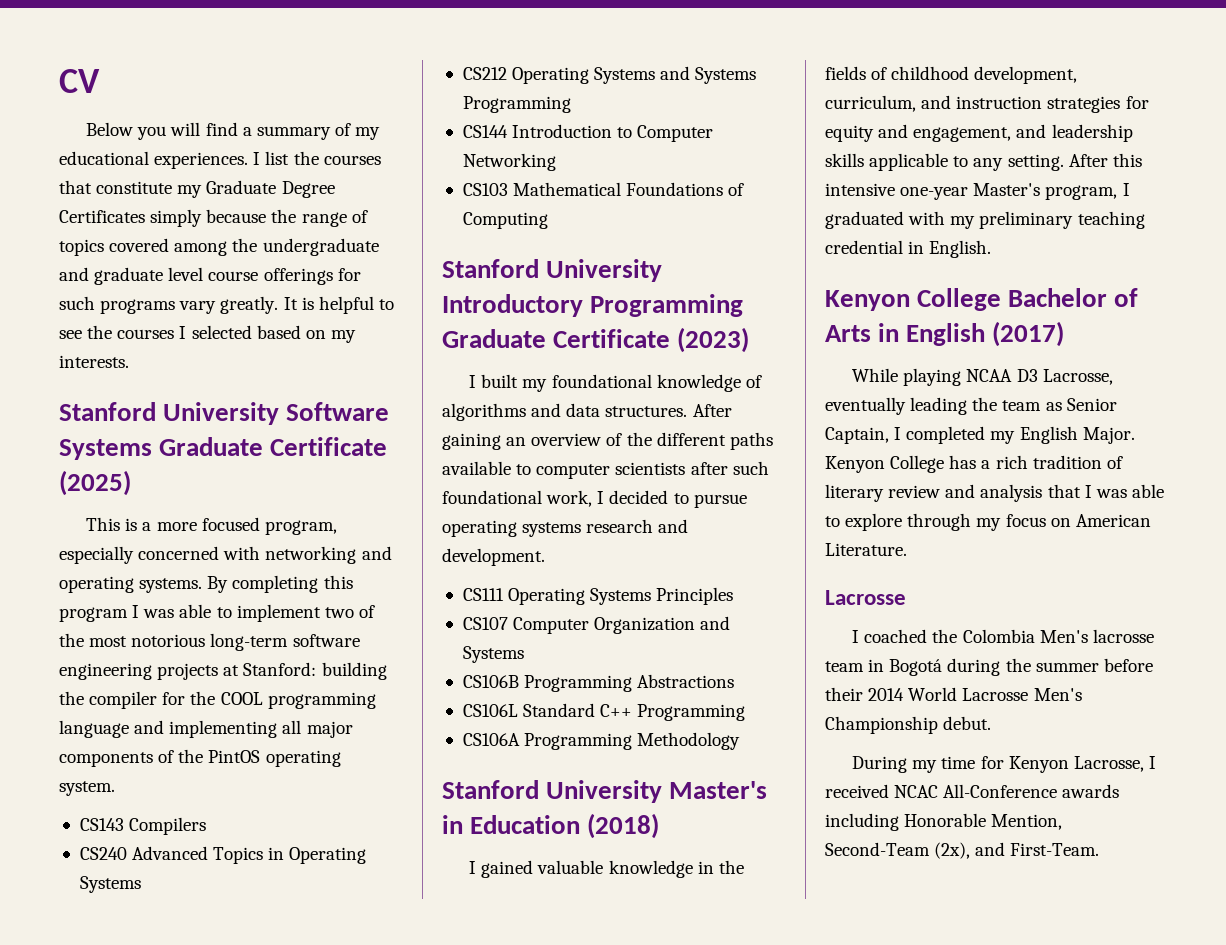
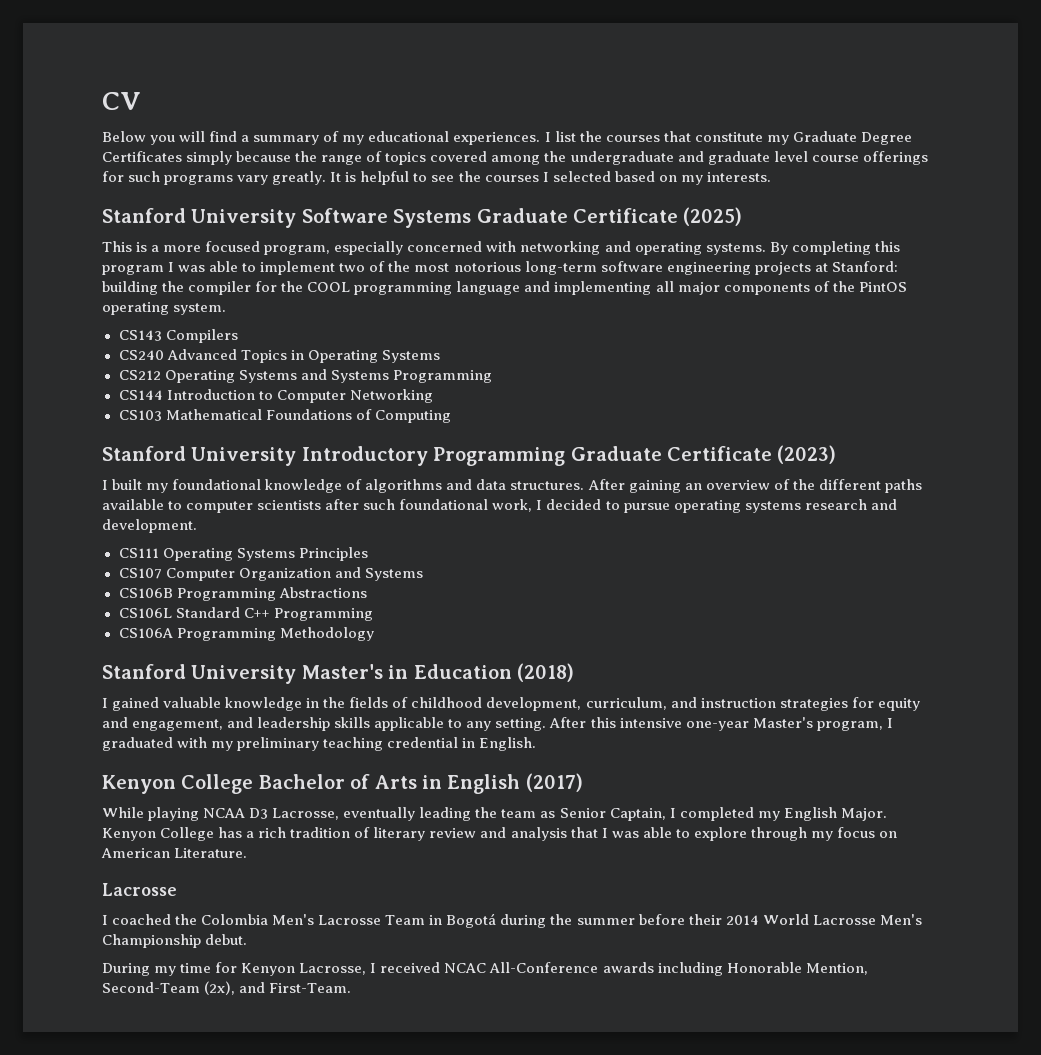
[1092,629,1154,643] [825,661,864,672] lacrosse team -> [318,915,426,925] Lacrosse Team

